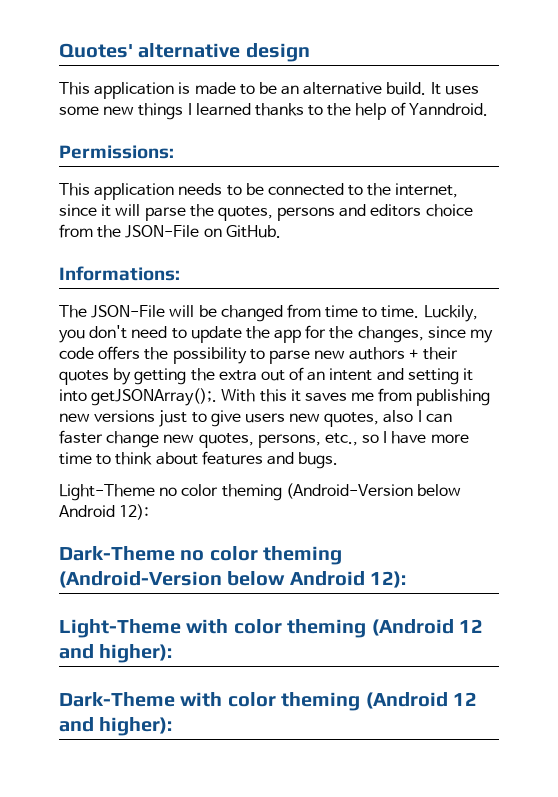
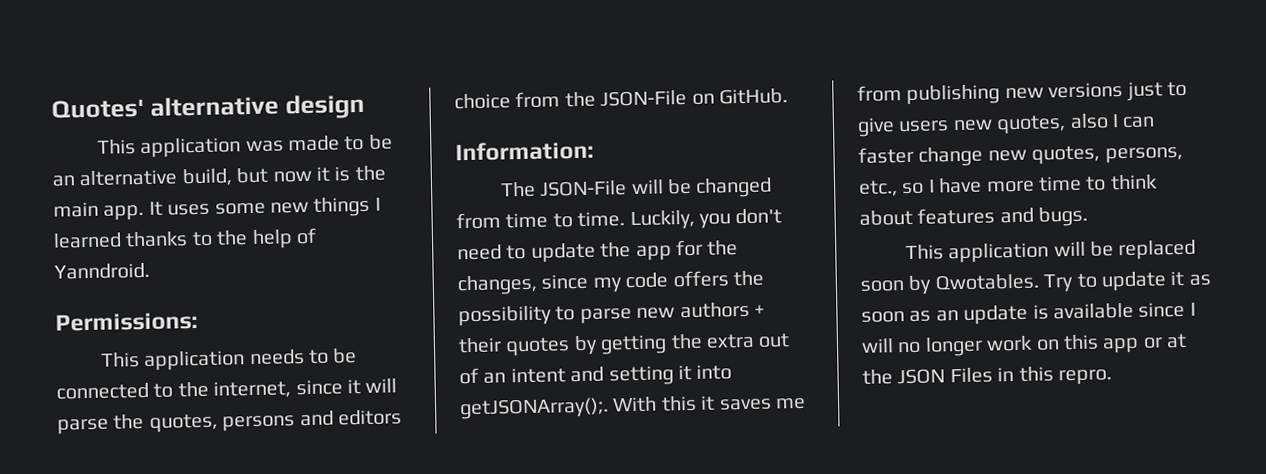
[178,82,191,94] is -> [245,140,284,153] was
[386,82,427,95] build. -> [181,165,386,187] [53,201,145,221] build, but now it is the main app.
[59,266,180,281] Informations: -> [455,140,594,162] Information:
[59,483,461,501] [59,504,150,520] [59,546,343,565] [59,571,407,588] [59,619,483,638] [59,644,173,663] [59,692,477,711] [59,717,173,736] Light-Theme no color theming (Android-Version below Android 12): // Dark-Theme no color theming (Android-Version below Android 12): // Light-Theme with color theming (Android 12 and higher): // Dark-Theme with color theming (Android 12 and higher): -> [904,239,1197,264] [860,270,1211,295] [861,301,1196,325] [861,333,1188,357] [862,366,1112,386] This application will be replaced soon by Qwotables. Try to update it as soon as an update is available since I will no longer work on this app or at the JSON Files in this repro.

